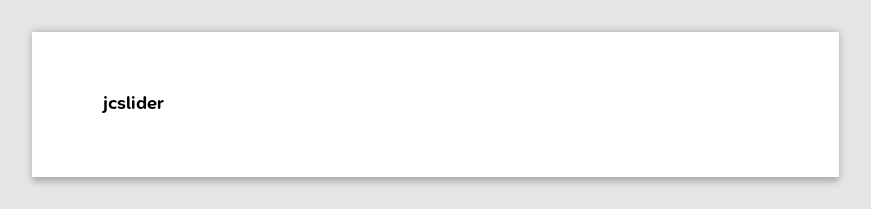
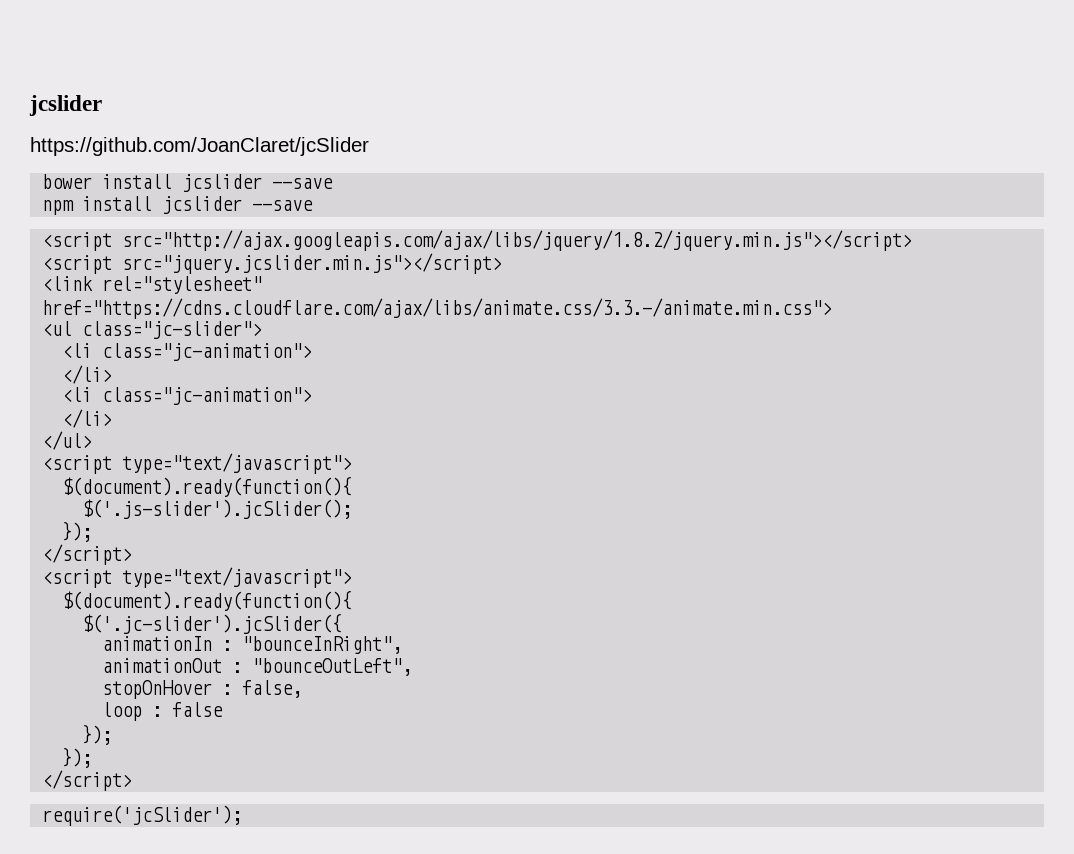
[101,96,164,114] jcslider -> [29,95,102,116] [30,137,369,156] [42,174,334,192] [42,196,314,215] [42,230,913,251] [42,253,503,274] [42,276,263,294] [42,298,833,319] [42,321,263,339] [62,343,313,361] [62,365,113,384] [62,387,313,405] [62,409,113,428] [42,431,93,450] [42,453,353,474] [62,476,353,497] [82,499,353,519] [62,521,93,542] [42,544,133,565] [42,567,353,588] [62,590,353,611] [82,613,343,634] [102,636,403,654] [102,658,413,676] [102,680,303,699] [102,702,224,721] [82,724,113,745] [62,747,93,768] [42,770,133,791] [42,805,243,826] jcslider // https://github.com/JoanClaret/jcSlider // bower install jcslider --save // npm install jcslider --save // <script src="http://ajax.googleapis.com/ajax/libs/jquery/1.8.2/jquery.min.js"></script> // <script src="jquery.jcslider.min.js"></script> // <link rel="stylesheet" href="https://cdns.cloudflare.com/ajax/libs/animate.css/3.3.-/animate.min.css"> // <ul class="jc-slider"> // <li class="jc-animation"> // </li> // <li class="jc-animation"> // </li> // </ul> // <script type="text/javascript"> // $(document).ready(function(){ // $('.js-slider').jcSlider(); // }); // </script> // <script type="text/javascript"> // $(document).ready(function(){ // $('.jc-slider').jcSlider({ // animationIn : "bounceInRight", // animationOut : "bounceOutLeft", // stopOnHover : false, // loop : false // }); // }); // </script> // require('jcSlider');

